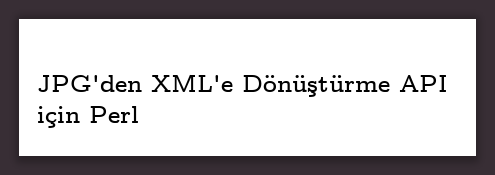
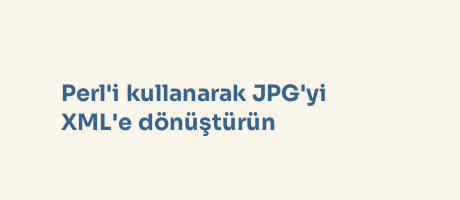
[37,74,448,97] [37,106,139,128] JPG'den XML'e Dönüştürme API için Perl -> [61,83,328,106] [61,112,277,137] Perl'i kullanarak JPG'yi XML'e dönüştürün

